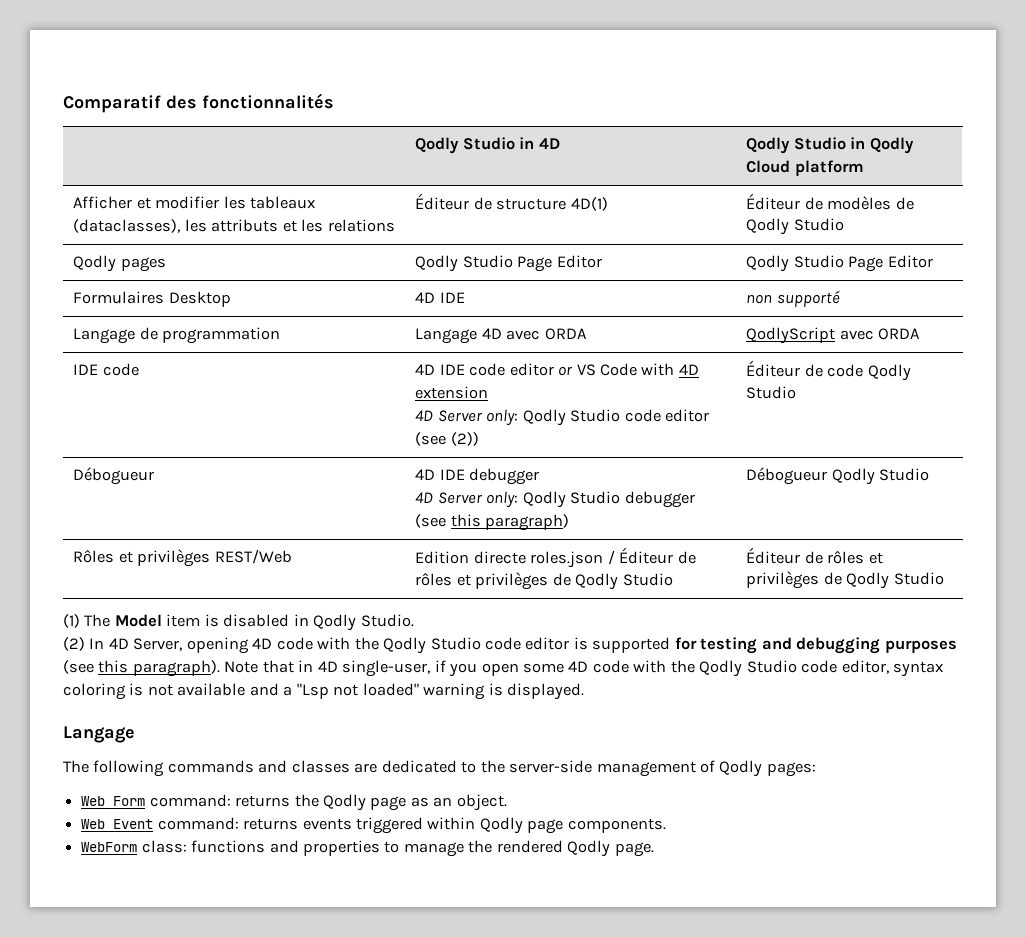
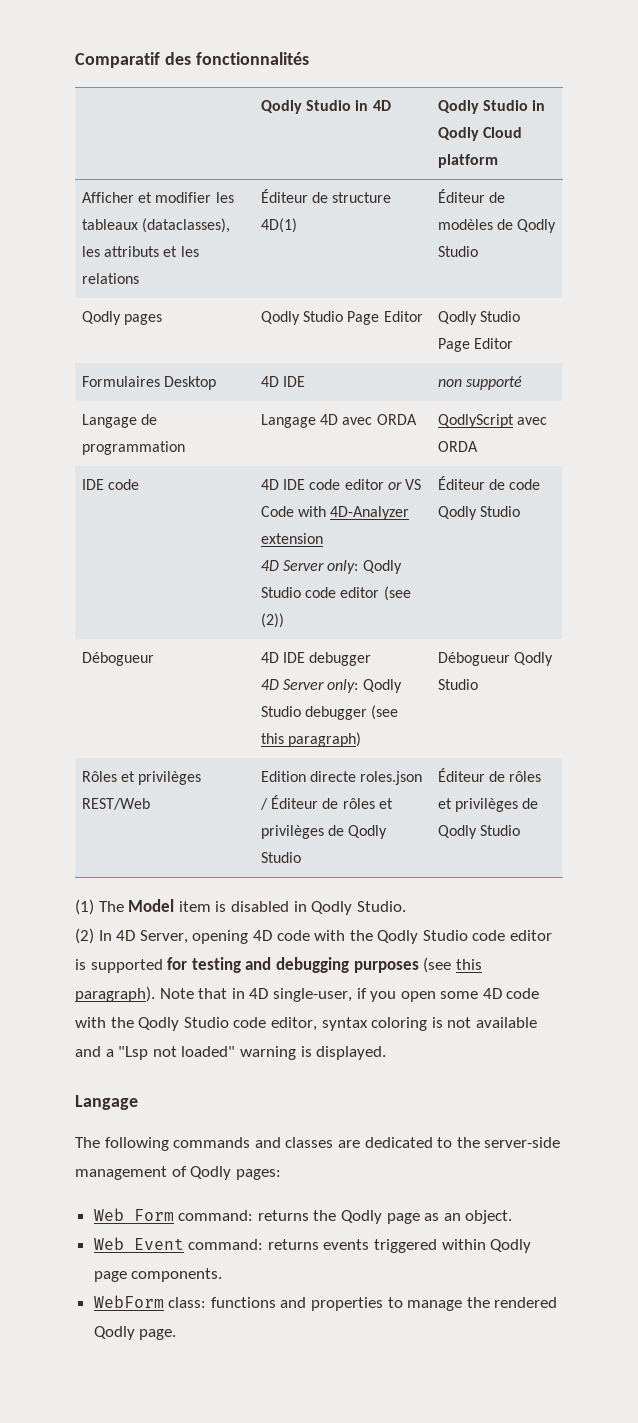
[678,364,699,375] 4D -> [330,506,410,520] 4D-Analyzer

